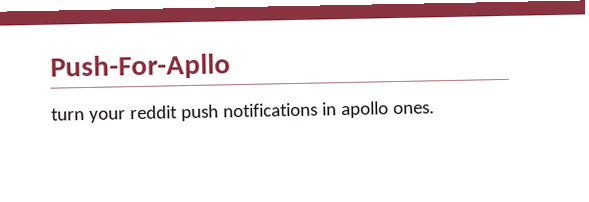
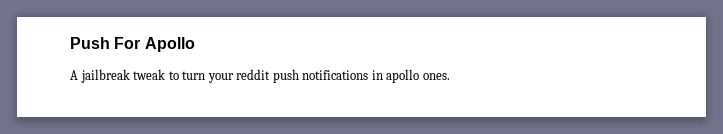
[50,53,231,81] Push-For-Apllo // -> [70,37,195,52] [70,69,179,83] Push For Apollo // A jailbreak tweak to

